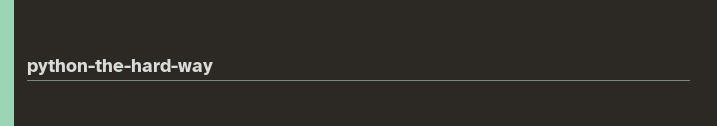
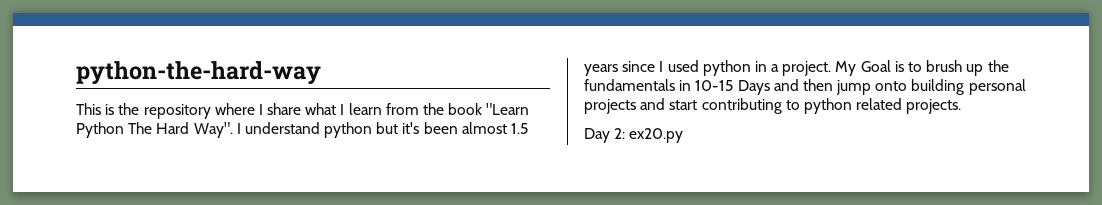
(213, 67) none -> [76,103,530,119] [76,122,529,138] [584,60,1009,76] [584,79,1026,95] [584,98,962,114] [584,128,684,143] // This is the repository where I share what I learn from the book "Learn Python The Hard Way". I understand python but it's been almost 1.5 years since I used python in a project. My Goal is to brush up the fundamentals in 10-15 Days and then jump onto building personal projects and start contributing to python related projects. // Day 2: ex20.py

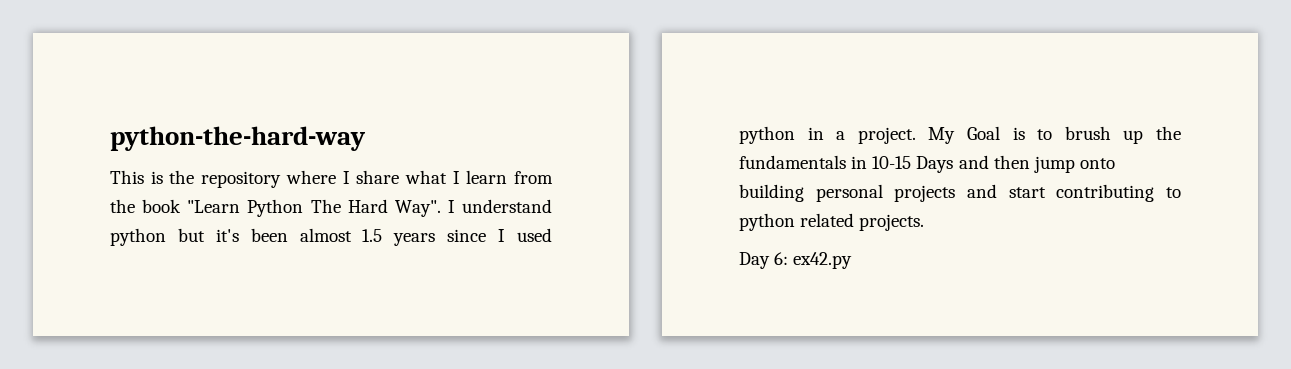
[614,128,684,143] 2: ex20.py -> [774,252,853,269] 6: ex42.py

